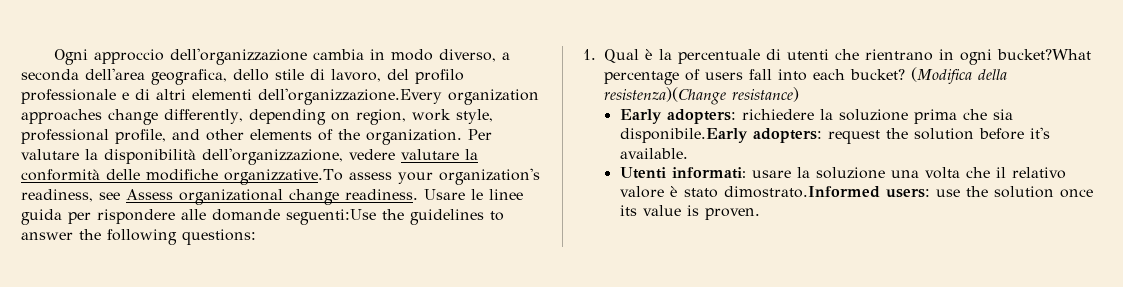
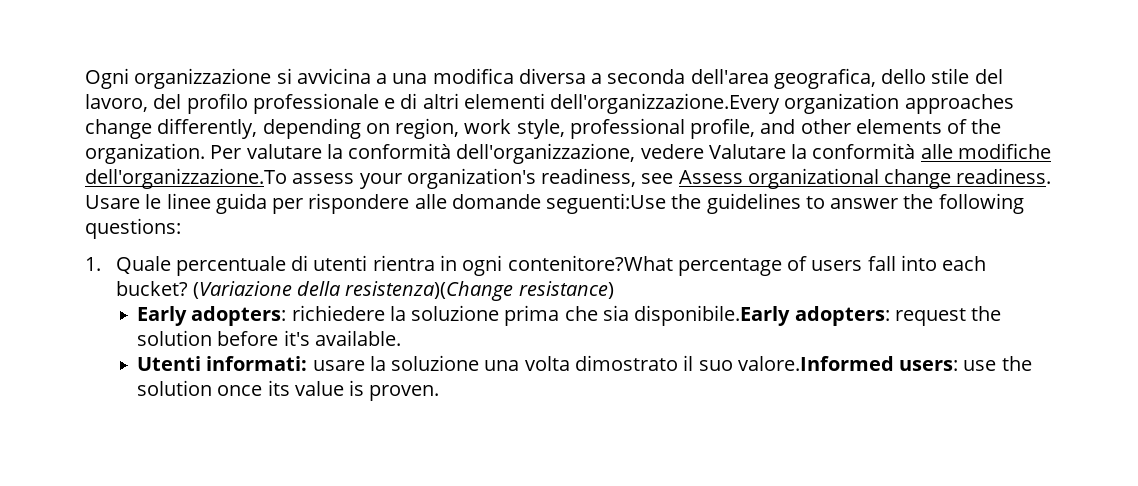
[93,48,496,65] approccio dell'organizzazione cambia in modo diverso, -> [134,68,586,89] organizzazione si avvicina a una modifica diversa
[310,69,325,80] di -> [974,69,1003,84] del
[104,149,196,164] disponibilità -> [348,143,452,159] conformità
[401,149,478,160] [21,169,343,185] valutare la conformità delle modifiche organizzative.To -> [708,143,1051,159] [85,168,287,189] Valutare la conformità alle modifiche dell'organizzazione.To
[604,49,672,63] Qual è la -> [115,256,171,274] Quale
[835,49,933,61] che rientrano -> [372,255,435,271] rientra
[997,49,1091,60] bucket?What -> [507,255,673,271] contenitore?What
[911,67,972,84] (Modifica -> [192,281,292,299] (Variazione
[965,167,1066,179] [619,186,880,198] che il relativo valore è stato dimostrato.Informed -> [574,355,894,371] dimostrato il suo valore.Informed

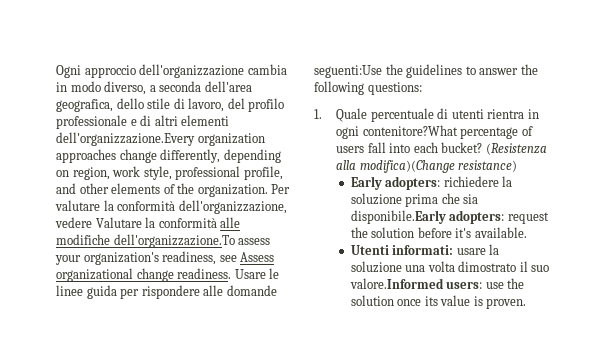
[134,68,586,89] organizzazione si avvicina a una modifica diversa -> [84,64,287,78] [56,81,147,95] approccio dell'organizzazione cambia in modo diverso,
[974,69,1003,84] del -> [173,98,185,109] di
[192,281,514,301] (Variazione della resistenza)(Change -> [485,143,547,155] [336,160,455,173] (Resistenza alla modifica)(Change

